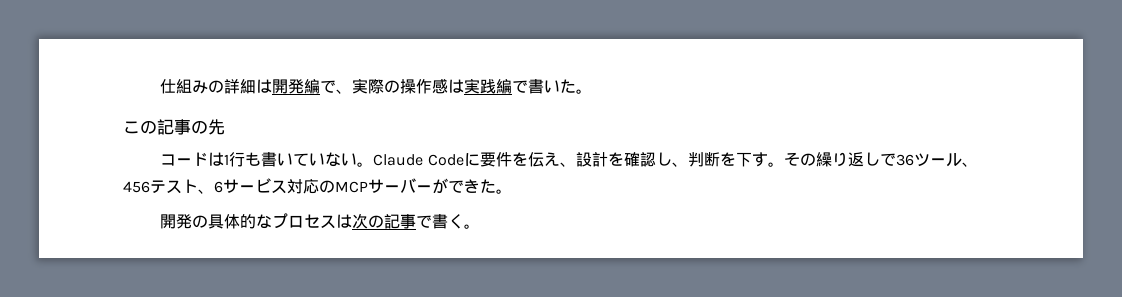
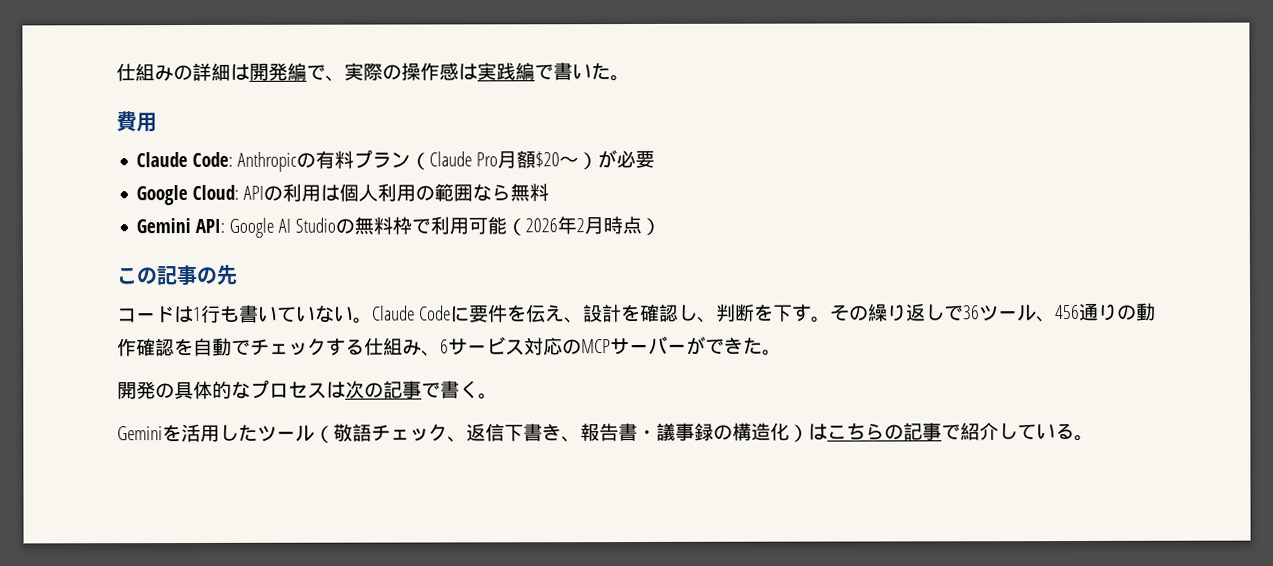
(593, 91) none -> [116,111,157,133] [136,149,656,172] [136,183,550,206] [136,215,662,238] // 費用 // Claude Code: Anthropicの有料プラン（Claude Pro月額$20〜）が必要 // Google Cloud: APIの利用は個人利用の範囲なら無料 // Gemini API: Google AI Studioの無料枠で利用可能（2026年2月時点）
[150,179,198,194] テスト -> [1078,302,1156,321] [117,337,422,357] 通りの動作確認を自動でチェックする仕組み
(481, 226) none -> [117,422,1094,443] // Geminiを活用したツール（敬語チェック、返信下書き、報告書・議事録の構造化）はこちらの記事で紹介している。

